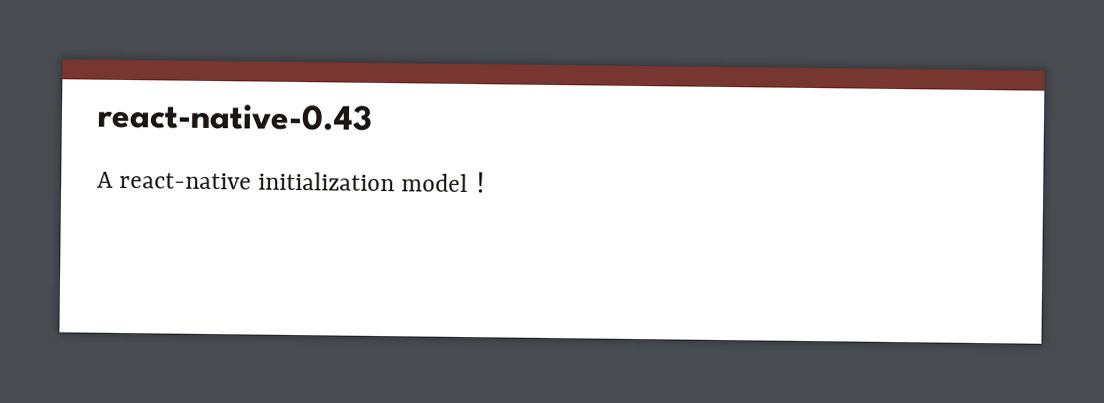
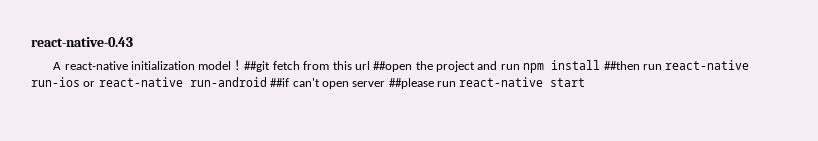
(496, 183) none -> [244,60,750,73] [31,77,586,89] ##git fetch from this url ##open the project and run npm install ##then run react-native run-ios or react-native run-android ##if can't open server ##please run react-native start

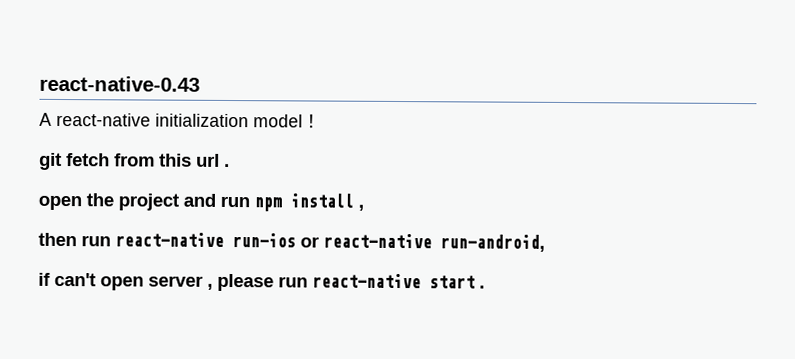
[244,61,271,72] ##git -> [39,152,62,171] // git
[373,61,413,72] ##open -> [224,163,230,168] [38,195,82,211] . // open
[603,61,640,70] ##then -> [358,204,364,211] [38,232,77,247] , // then
[189,77,290,87] run-android ##if -> [440,234,545,252] [38,272,51,286] run-android, // if
[388,78,434,89] ##please -> [207,273,274,292] , please
(586, 82) none -> [479,285,485,289] .

